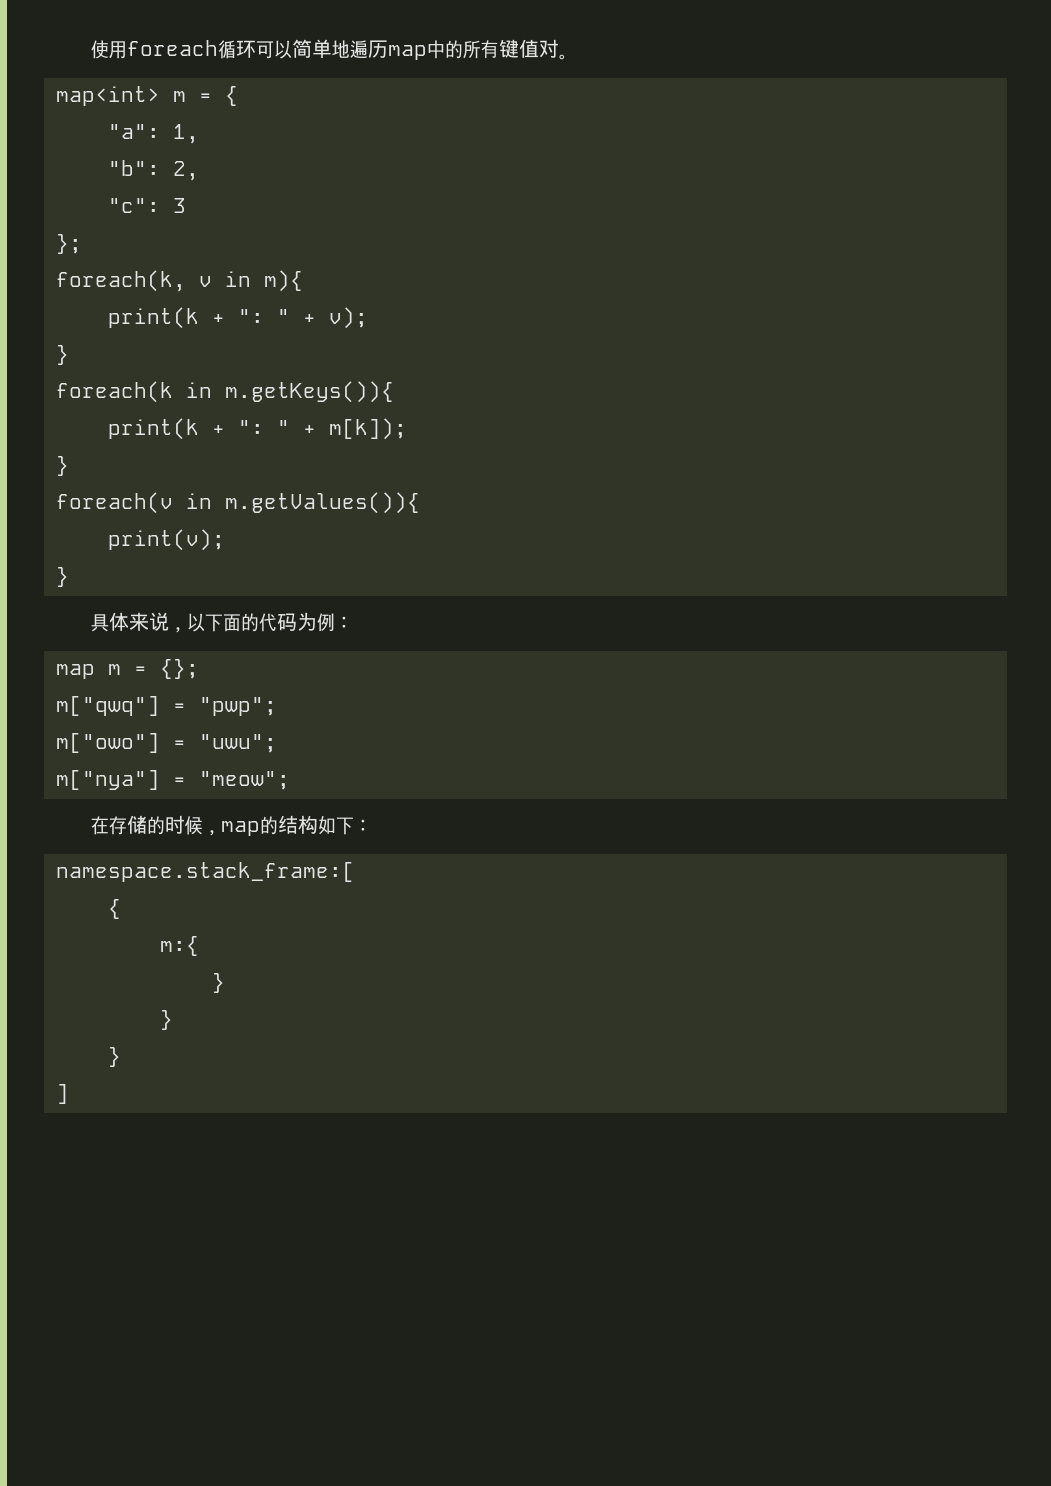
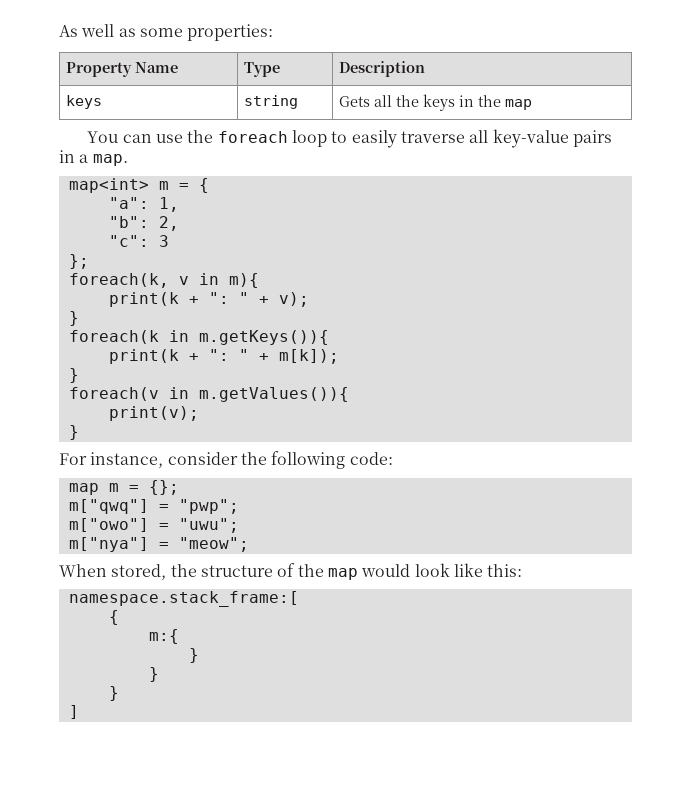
[91,39,569,60] 使用foreach循环可以简单地遍历map中的所有键值对。 -> [59,24,274,41] [65,62,178,77] [243,62,280,77] [338,61,425,77] [65,95,102,109] [243,95,298,109] [338,94,532,111] [87,129,612,148] [59,150,128,166] As well as some properties: // Property Name | Type | Description // keys | string | Gets all the keys in the map // You can use the foreach loop to easily traverse all key-value pairs in a map.
[91,612,354,633] 具体来说，以下面的代码为例： -> [59,451,393,469] For instance, consider the following code:
[91,815,373,836] 在存储的时候，map的结构如下： -> [59,563,523,580] When stored, the structure of the map would look like this:

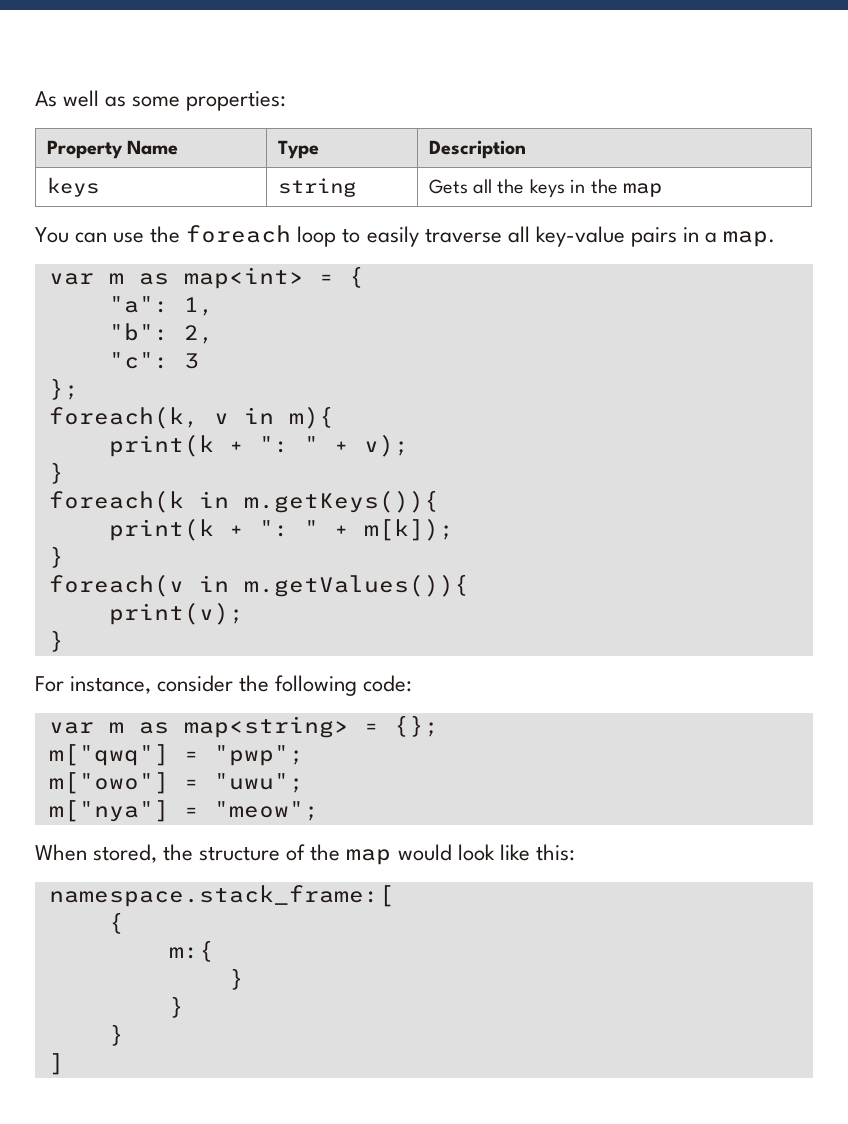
[68,178,169,193] map<int> m -> [48,267,304,289] var m as map<int>
[68,483,119,495] map m -> [48,716,349,738] var m as map<string>

